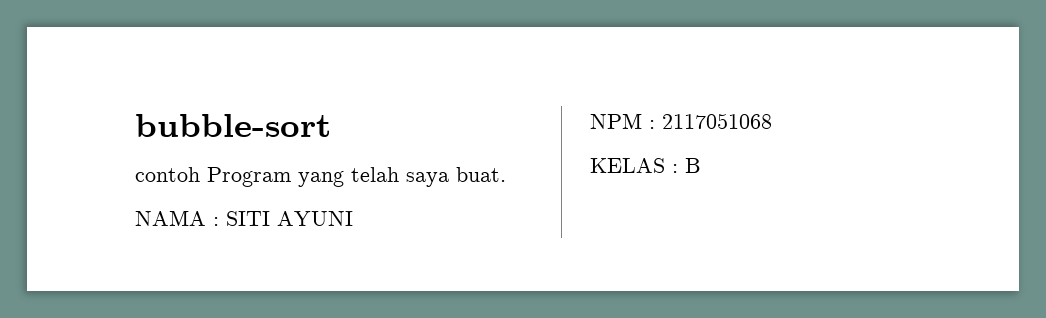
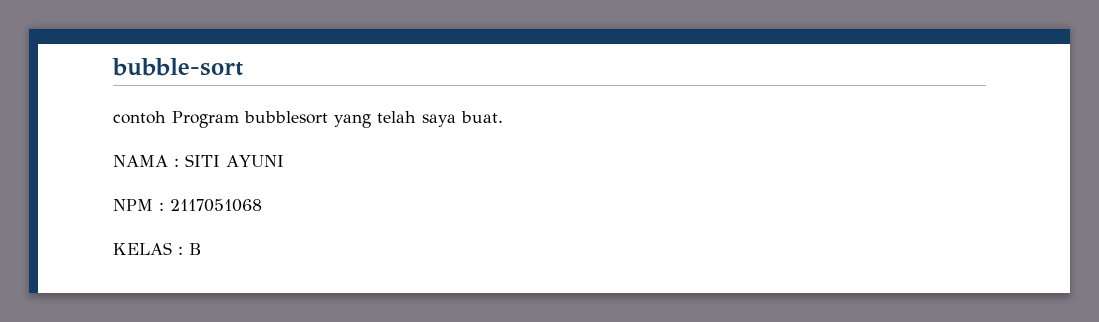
(291, 177) none -> [244,111,328,124] bubblesort

